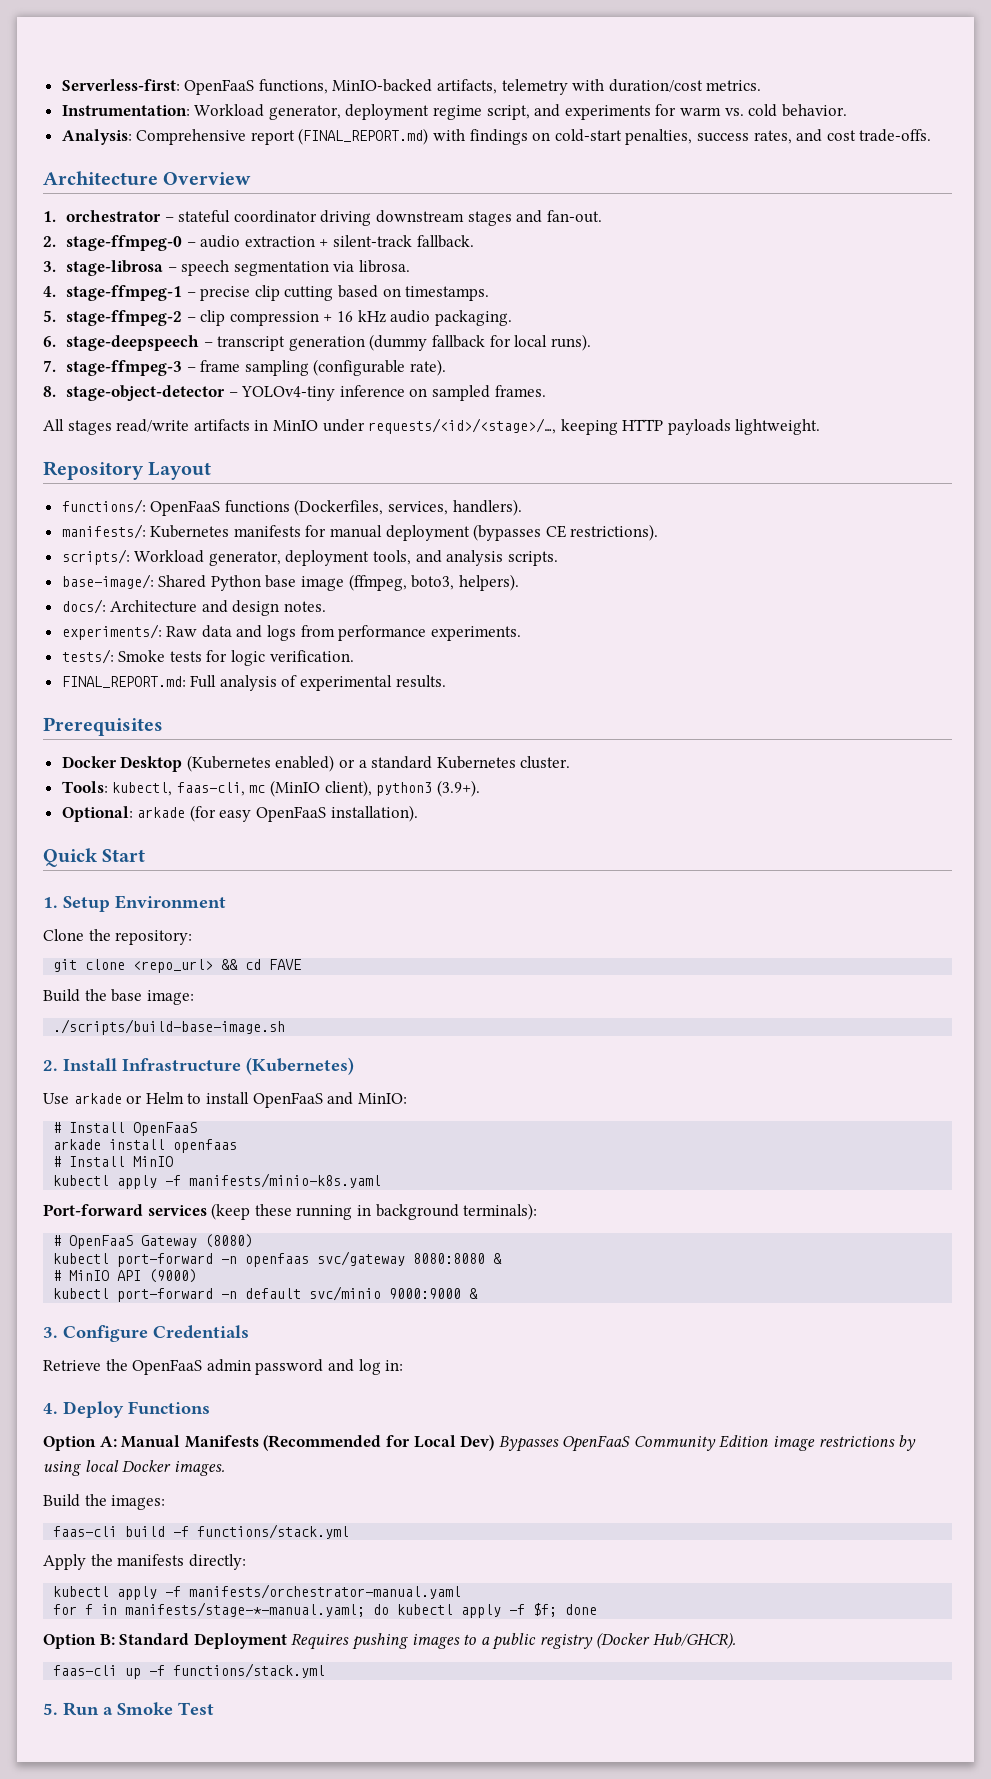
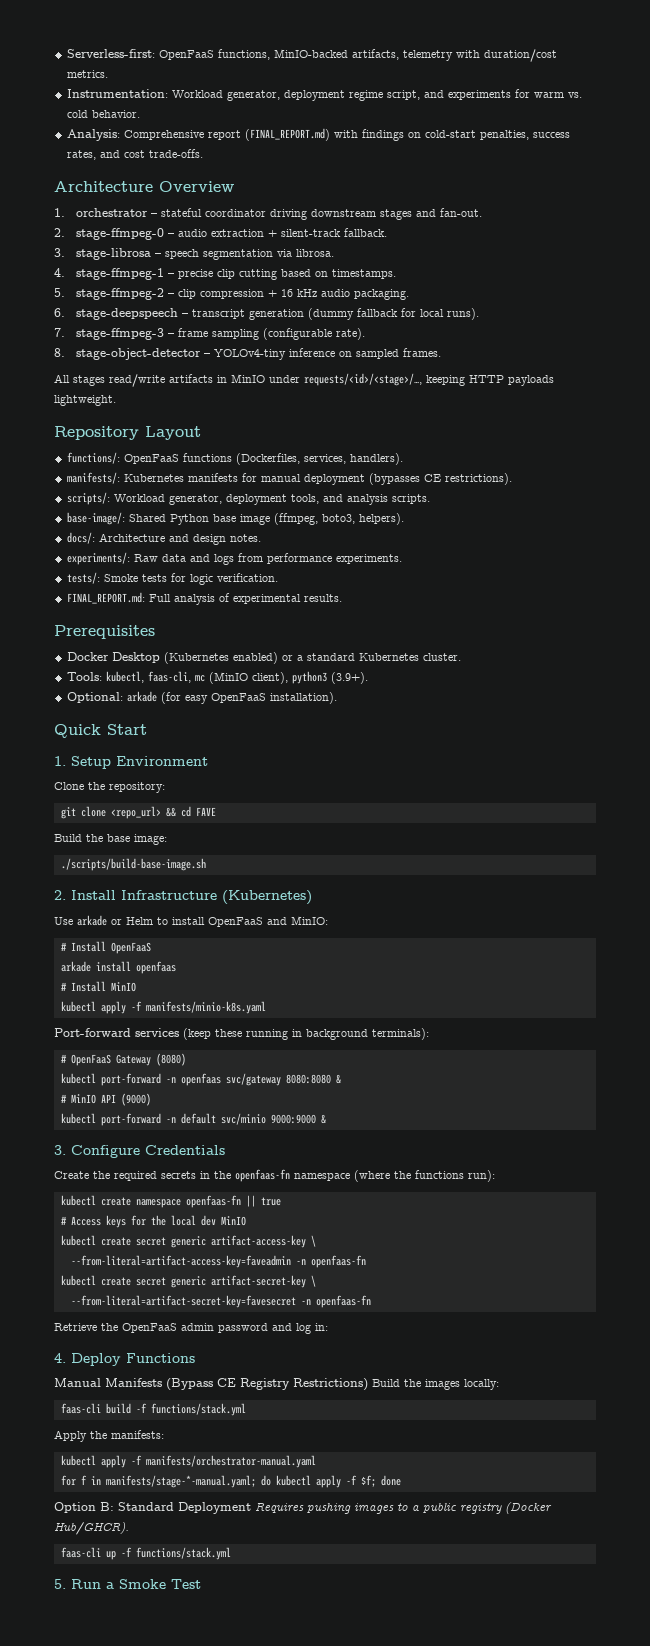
(249, 1332) none -> [54,1169,495,1182] [60,1195,281,1208] [60,1215,246,1228] [60,1235,316,1248] [70,1255,366,1268] [60,1275,316,1288] [70,1295,371,1308] // Create the required secrets in the openfaas-fn namespace (where the functions run): // kubectl create namespace openfaas-fn || true // # Access keys for the local dev MinIO // kubectl create secret generic artifact-access-key \ // --from-literal=artifact-access-key=faveadmin -n openfaas-fn // kubectl create secret generic artifact-secret-key \ // --from-literal=artifact-secret-key=favesecret -n openfaas-fn
[43,1435,917,1452] [43,1460,225,1476] [43,1494,166,1510] Option A: Manual Manifests (Recommended for Local Dev) Bypasses OpenFaaS Community Edition image restrictions by using local Docker images. // Build the images: -> [54,1378,499,1391] Manual Manifests (Bypass CE Registry Restrictions) Build the images locally:
[117,1554,246,1570] manifests directly: -> [111,1430,164,1439] manifests:

